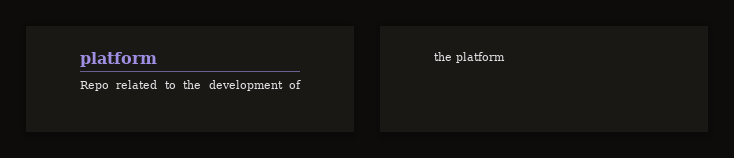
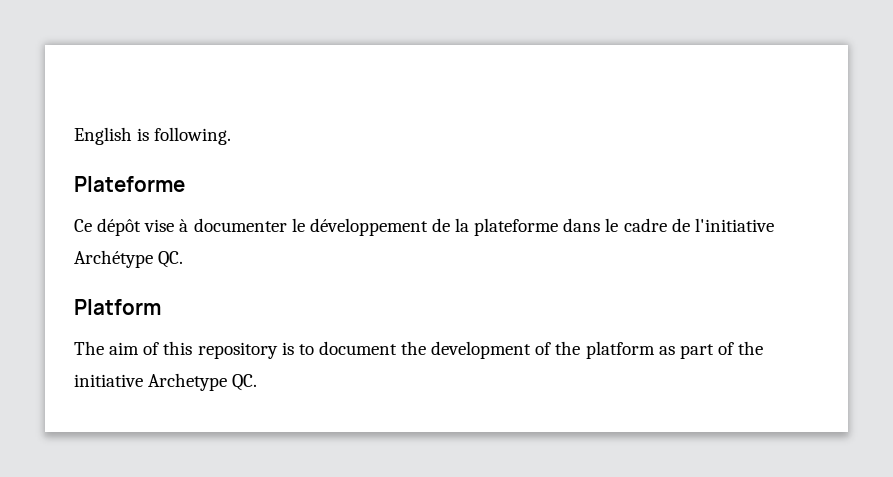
[80,52,157,67] [80,80,176,91] platform // Repo related to -> [74,127,232,145] [74,176,185,192] [74,218,774,236] [74,250,184,268] [74,299,161,315] [74,341,397,359] English is following. // Plateforme // Ce dépôt vise à documenter le développement de la plateforme dans le cadre de l'initiative Archétype QC. // Platform // The aim of this repository is to document
(505, 57) none -> [658,341,764,359] [74,373,258,391] as part of the initiative Archetype QC.

